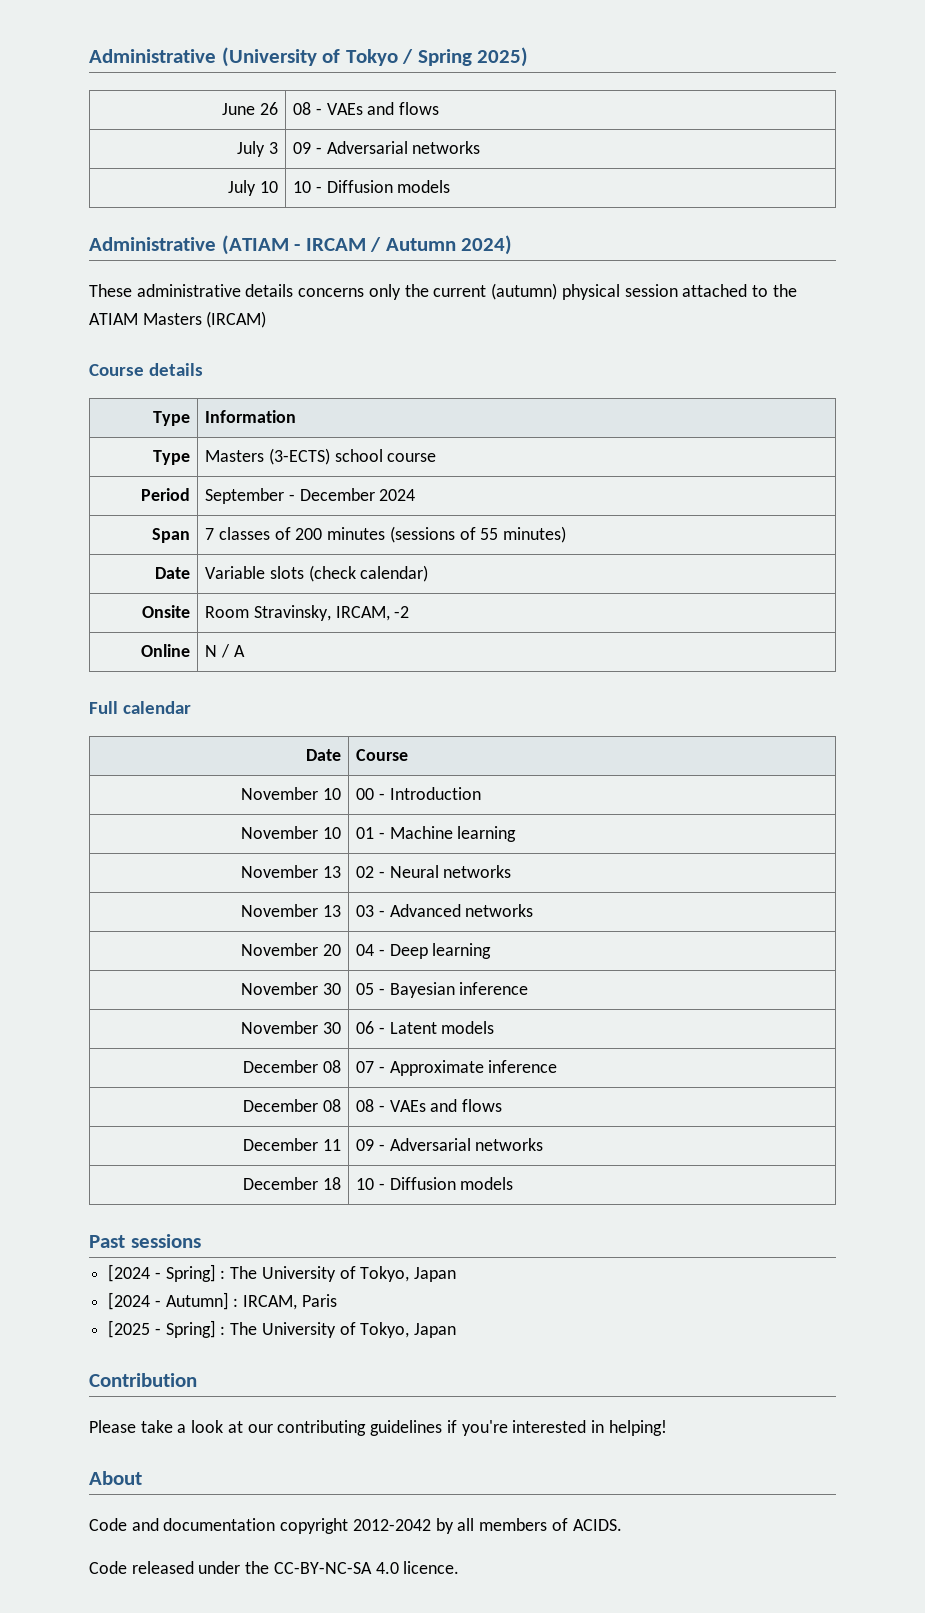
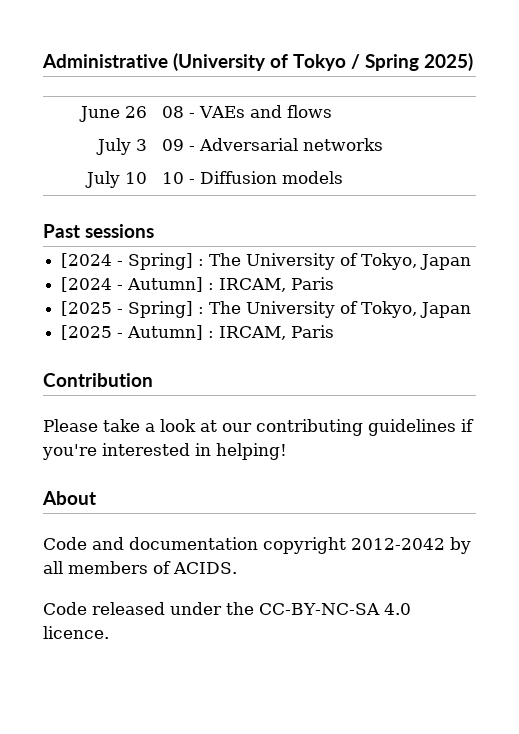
[89,235,513,255] [89,283,797,300] [89,311,267,328] [89,363,204,376] [152,411,190,426] [205,410,297,423] [152,450,190,465] [205,448,437,465] [140,488,190,501] [205,488,416,504] [151,528,190,543] [205,526,566,543] [154,567,190,579] [205,565,429,582] [141,605,190,618] [205,605,410,621] [140,644,190,657] [205,644,245,658] [89,701,192,714] [305,749,341,761] [356,749,409,761] [241,787,341,800] [356,787,481,800] [241,826,341,839] [356,826,517,842] [241,865,341,878] [356,865,512,878] [241,904,341,917] [356,904,534,917] [241,943,341,956] [356,943,492,959] [241,982,341,995] [356,982,529,998] [241,1021,341,1034] [356,1021,495,1034] [243,1060,341,1073] [356,1060,558,1076] [243,1099,341,1112] [356,1099,503,1112] [243,1138,341,1151] [356,1138,544,1151] [243,1177,341,1190] [356,1177,514,1190] // Administrative (ATIAM - IRCAM / Autumn 2024) // These administrative details concerns only the current (autumn) physical session attached to the ATIAM Masters (IRCAM) // Course details // Type | Information // Type | Masters (3-ECTS) school course // Period | September - December 2024 // Span | 7 classes of 200 minutes (sessions of 55 minutes) // Date | Variable slots (check calendar) // Onsite | Room Stravinsky, IRCAM, -2 // Online | N / A // Full calendar // Date | Course // November 10 | 00 - Introduction // November 10 | 01 - Machine learning // November 13 | 02 - Neural networks // November 13 | 03 - Advanced networks // November 20 | 04 - Deep learning // November 30 | 05 - Bayesian inference // November 30 | 06 - Latent models // December 08 | 07 - Approximate inference // December 08 | 08 - VAEs and flows // December 11 | 09 - Adversarial networks // December 18 | 10 - Diffusion models -> (343, 177) none
(457, 1330) none -> [61,325,335,340] // [2025 - Autumn] : IRCAM, Paris

